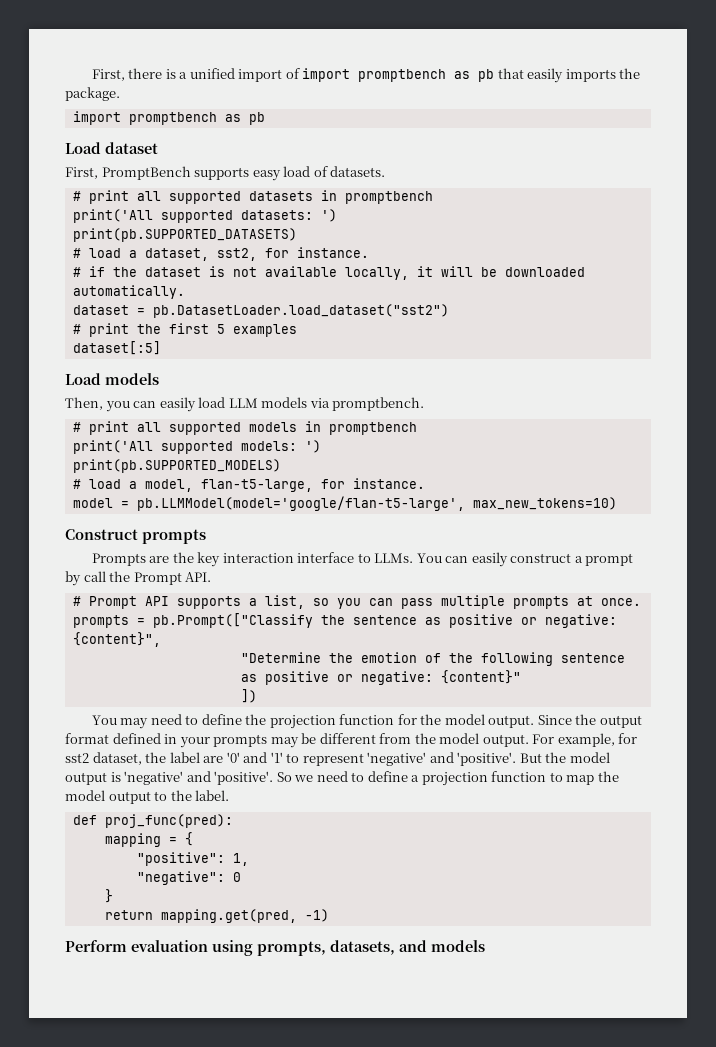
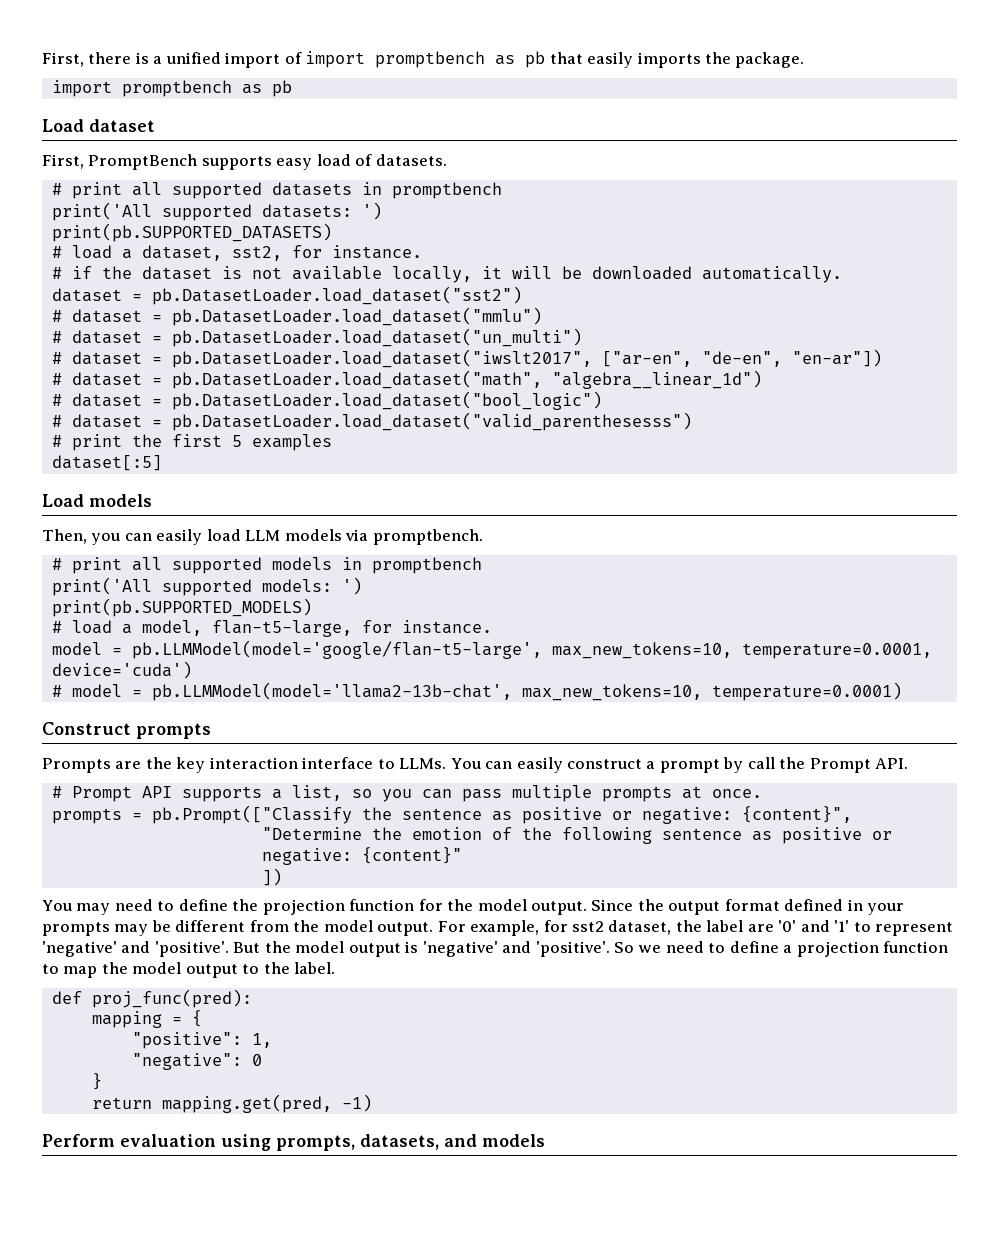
(449, 311) none -> [51,307,542,326] [51,328,582,347] [51,349,882,368] [51,370,762,389] [51,391,602,410] [51,412,692,431] // # dataset = pb.DatasetLoader.load_dataset("mmlu") // # dataset = pb.DatasetLoader.load_dataset("un_multi") // # dataset = pb.DatasetLoader.load_dataset("iwslt2017", ["ar-en", "de-en", "en-ar"]) // # dataset = pb.DatasetLoader.load_dataset("math", "algebra__linear_1d") // # dataset = pb.DatasetLoader.load_dataset("bool_logic") // # dataset = pb.DatasetLoader.load_dataset("valid_parenthesesss")
[472,497,617,510] max_new_tokens=10) -> [551,642,932,659] [51,661,192,679] [51,682,902,701] max_new_tokens=10, temperature=0.0001, device='cuda') // # model = pb.LLMModel(model='llama2-13b-chat', max_new_tokens=10, temperature=0.0001)

